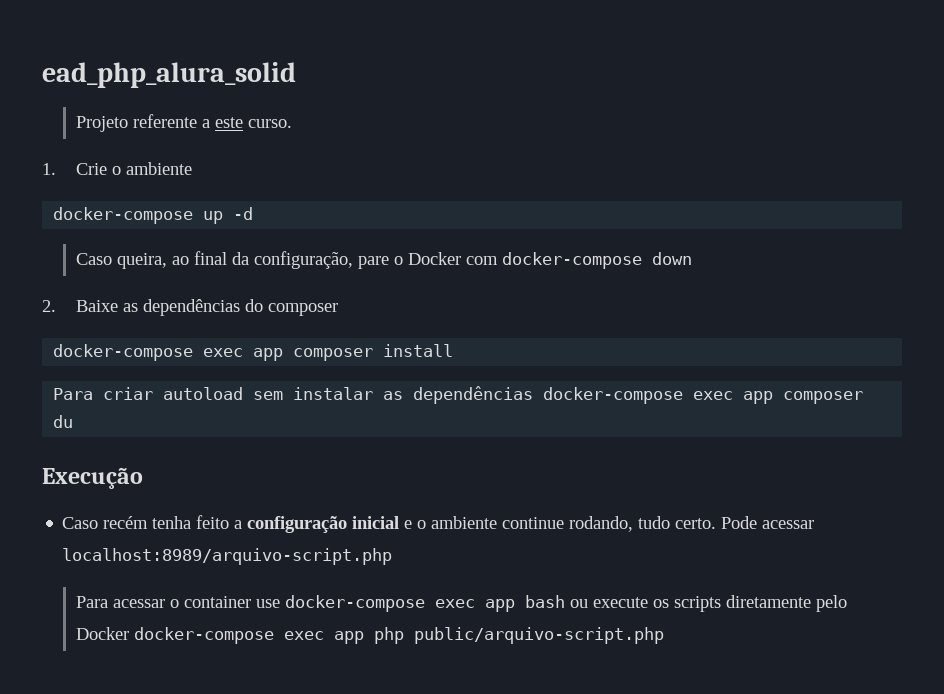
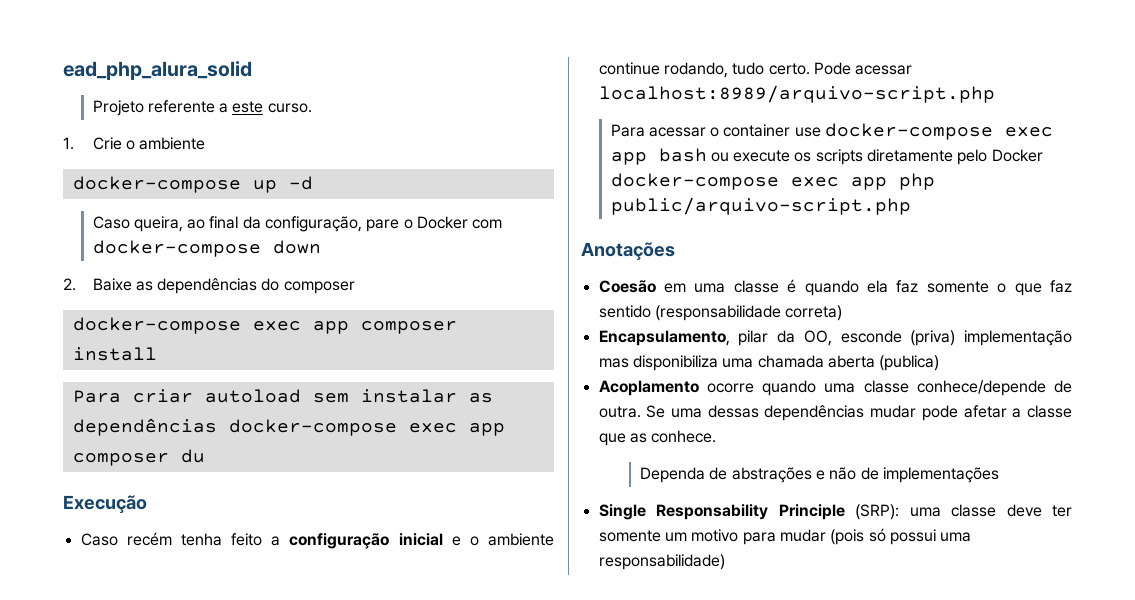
(665, 635) none -> [581,242,675,261] [598,279,1072,296] [598,305,843,321] [598,330,1072,346] [598,355,940,371] [598,380,1072,396] [598,405,1072,421] [598,430,717,446] [640,467,999,483] [598,504,1072,520] [598,528,972,545] [598,554,725,570] // Anotações // Coesão em uma classe é quando ela faz somente o que faz sentido (responsabilidade correta) // Encapsulamento, pilar da OO, esconde (priva) implementação mas disponibiliza uma chamada aberta (publica) // Acoplamento ocorre quando uma classe conhece/depende de outra. Se uma dessas dependências mudar pode afetar a classe que as conhece. // Dependa de abstrações e não de implementações // Single Responsability Principle (SRP): uma classe deve ter somente um motivo para mudar (pois só possui uma responsabilidade)

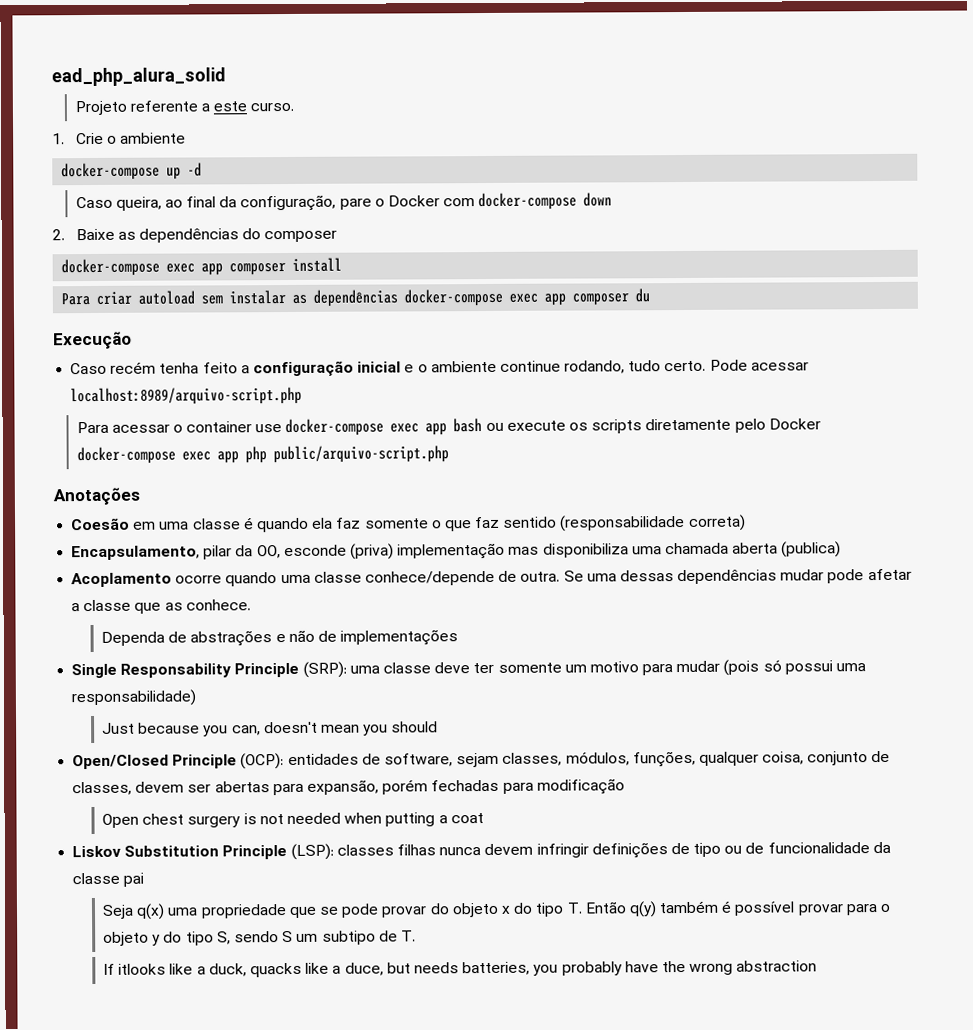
(725, 562) none -> [102,721,439,737] [72,750,891,770] [72,778,625,796] [102,812,484,828] [72,841,891,860] [72,872,145,887] [102,900,891,920] [103,930,416,946] [103,960,818,978] // Just because you can, doesn't mean you should // Open/Closed Principle (OCP): entidades de software, sejam classes, módulos, funções, qualquer coisa, conjunto de classes, devem ser abertas para expansão, porém fechadas para modificação // Open chest surgery is not needed when putting a coat // Liskov Substitution Principle (LSP): classes filhas nunca devem infringir definições de tipo ou de funcionalidade da classe pai // Seja q(x) uma propriedade que se pode provar do objeto x do tipo T. Então q(y) também é possível provar para o objeto y do tipo S, sendo S um subtipo de T. // If itlooks like a duck, quacks like a duce, but needs batteries, you probably have the wrong abstraction

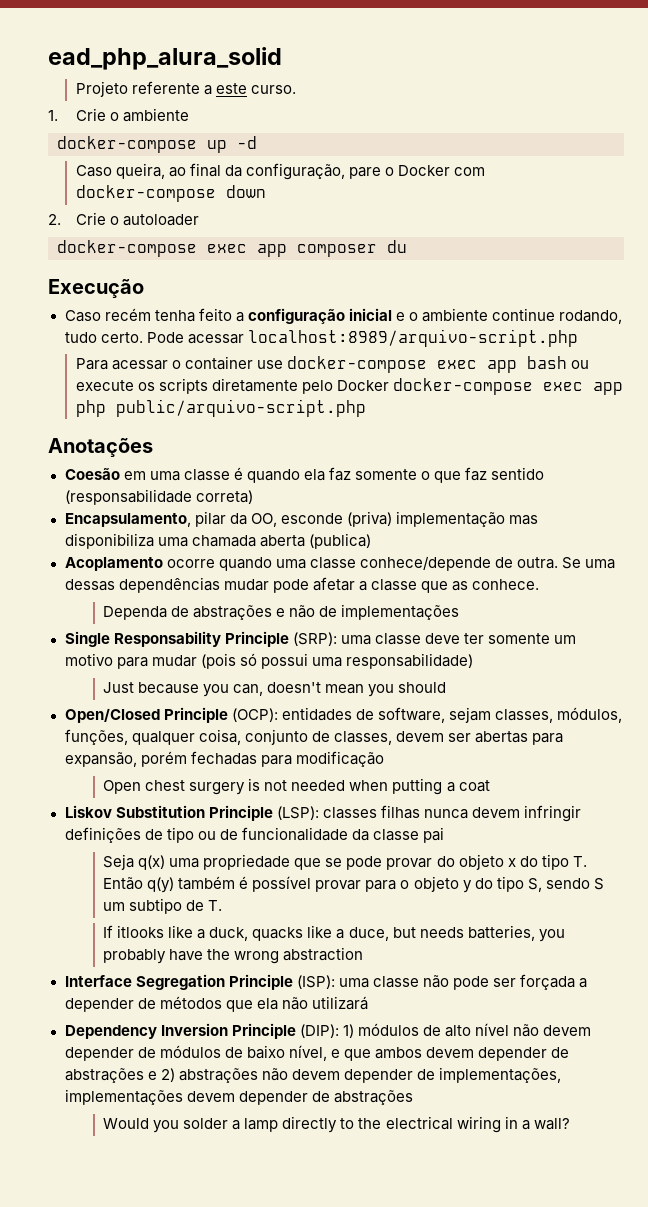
[75,228,338,243] [61,257,343,277] [61,288,630,307] Baixe as dependências do composer // docker-compose exec app composer install // Para criar autoload sem instalar as dependências docker-compose exec app composer -> [75,212,199,226] [57,240,377,257] Crie o autoloader // docker-compose exec app composer
(818, 966) none -> [64,974,587,990] [64,996,368,1012] [64,1023,592,1039] [64,1045,570,1061] [64,1067,561,1083] [64,1089,413,1105] [103,1116,570,1133] // Interface Segregation Principle (ISP): uma classe não pode ser forçada a depender de métodos que ela não utilizará // Dependency Inversion Principle (DIP): 1) módulos de alto nível não devem depender de módulos de baixo nível, e que ambos devem depender de abstrações e 2) abstrações não devem depender de implementações, implementações devem depender de abstrações // Would you solder a lamp directly to the electrical wiring in a wall?

